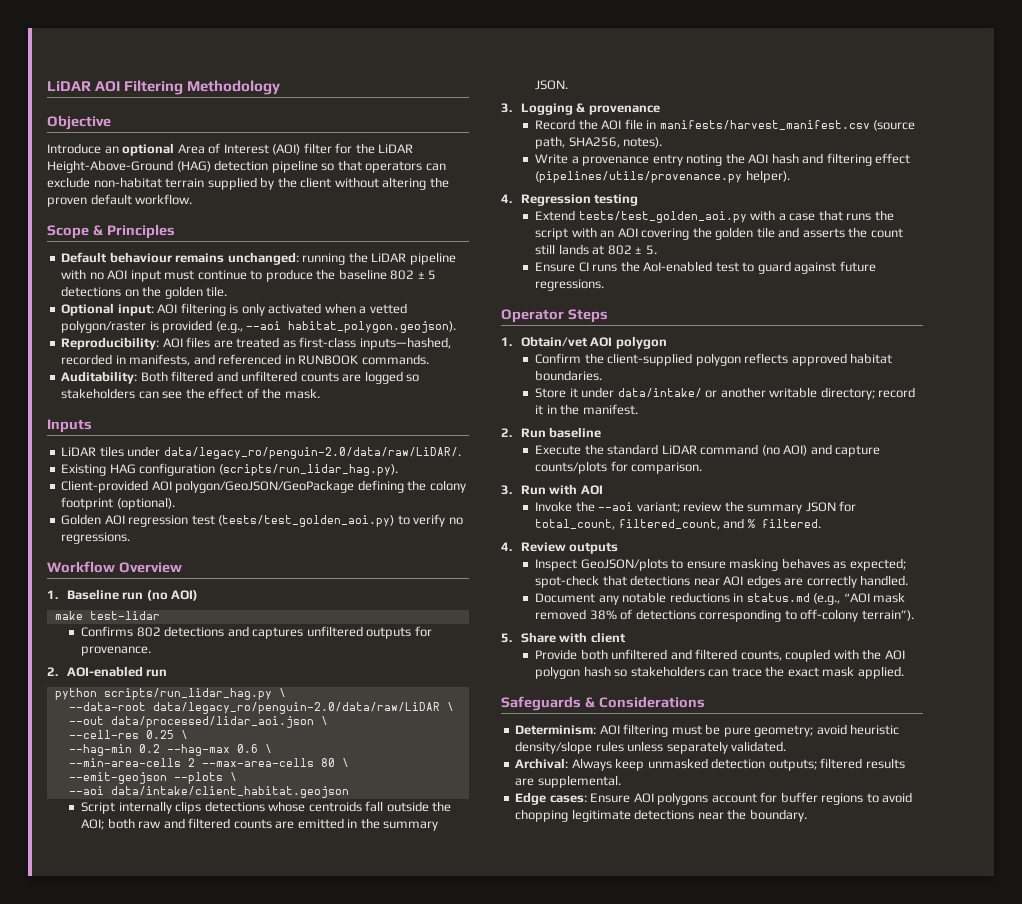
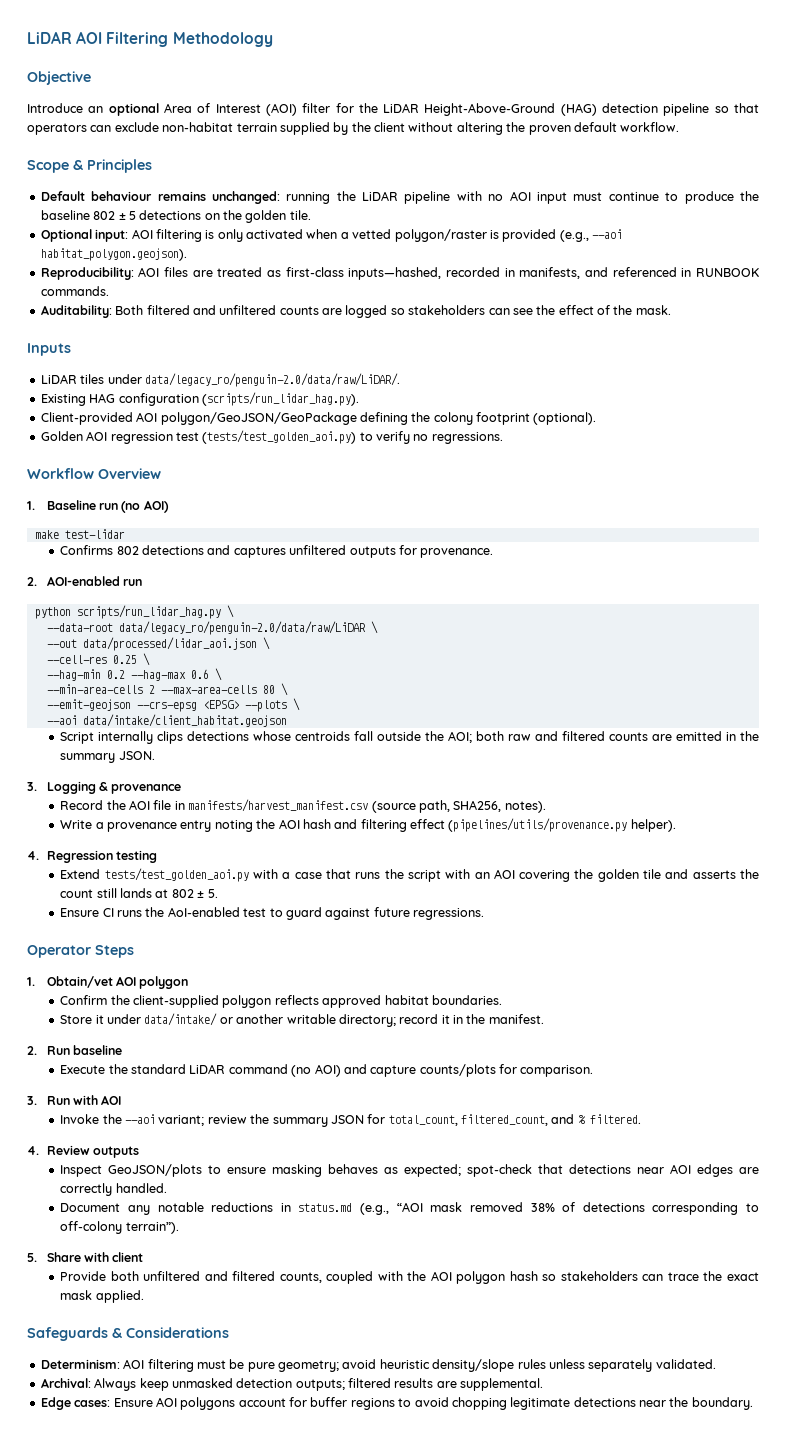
(167, 778) none -> [136,700,239,712] --crs-epsg <EPSG>

